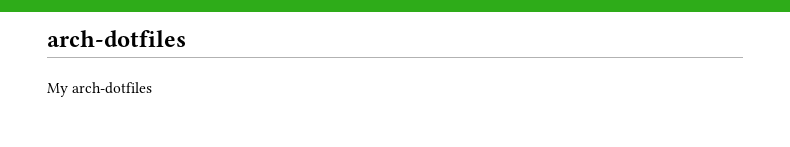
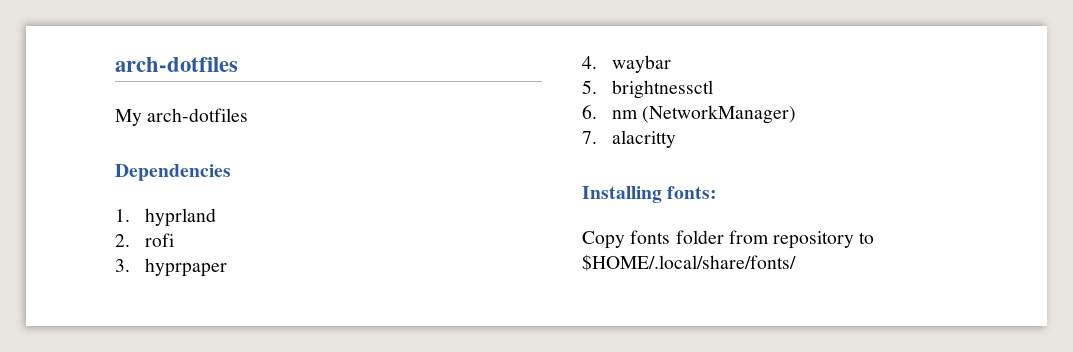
(153, 88) none -> [115,164,231,181] [115,208,217,227] [115,233,175,247] [115,258,228,277] [582,55,672,73] [582,80,714,99] [582,105,797,124] [582,130,677,148] [582,186,718,203] [582,230,875,249] [582,254,796,271] // Dependencies // 1. hyprland // 2. rofi // 3. hyprpaper // 4. waybar // 5. brightnessctl // 6. nm (NetworkManager) // 7. alacritty // Installing fonts: // Copy fonts folder from repository to $HOME/.local/share/fonts/

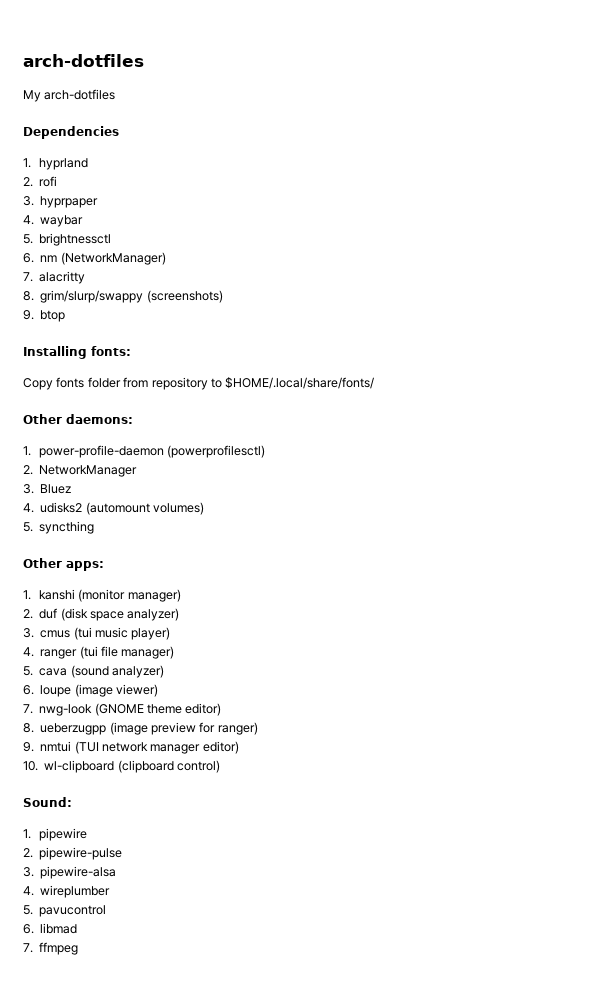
(677, 139) none -> [23,290,223,303] [23,310,66,322] // 8. grim/slurp/swappy (screenshots) // 9. btop
(796, 262) none -> [23,414,133,424] [23,445,266,458] [23,465,138,477] [23,484,72,494] [23,502,204,515] [23,521,95,534] [23,558,104,571] [23,589,181,602] [23,608,180,621] [23,627,171,640] [23,646,175,659] [23,665,164,678] [23,684,158,697] [23,703,222,716] [23,722,258,735] [23,741,239,754] [23,760,220,773] [23,797,72,807] [23,828,88,841] [23,847,123,860] [23,866,117,879] [23,885,111,898] [23,905,107,917] [23,923,78,934] [23,942,79,955] // Other daemons: // 1. power-profile-daemon (powerprofilesctl) // 2. NetworkManager // 3. Bluez // 4. udisks2 (automount volumes) // 5. syncthing // Other apps: // 1. kanshi (monitor manager) // 2. duf (disk space analyzer) // 3. cmus (tui music player) // 4. ranger (tui file manager) // 5. cava (sound analyzer) // 6. loupe (image viewer) // 7. nwg-look (GNOME theme editor) // 8. ueberzugpp (image preview for ranger) // 9. nmtui (TUI network manager editor) // 10. wl-clipboard (clipboard control) // Sound: // 1. pipewire // 2. pipewire-pulse // 3. pipewire-alsa // 4. wireplumber // 5. pavucontrol // 6. libmad // 7. ffmpeg

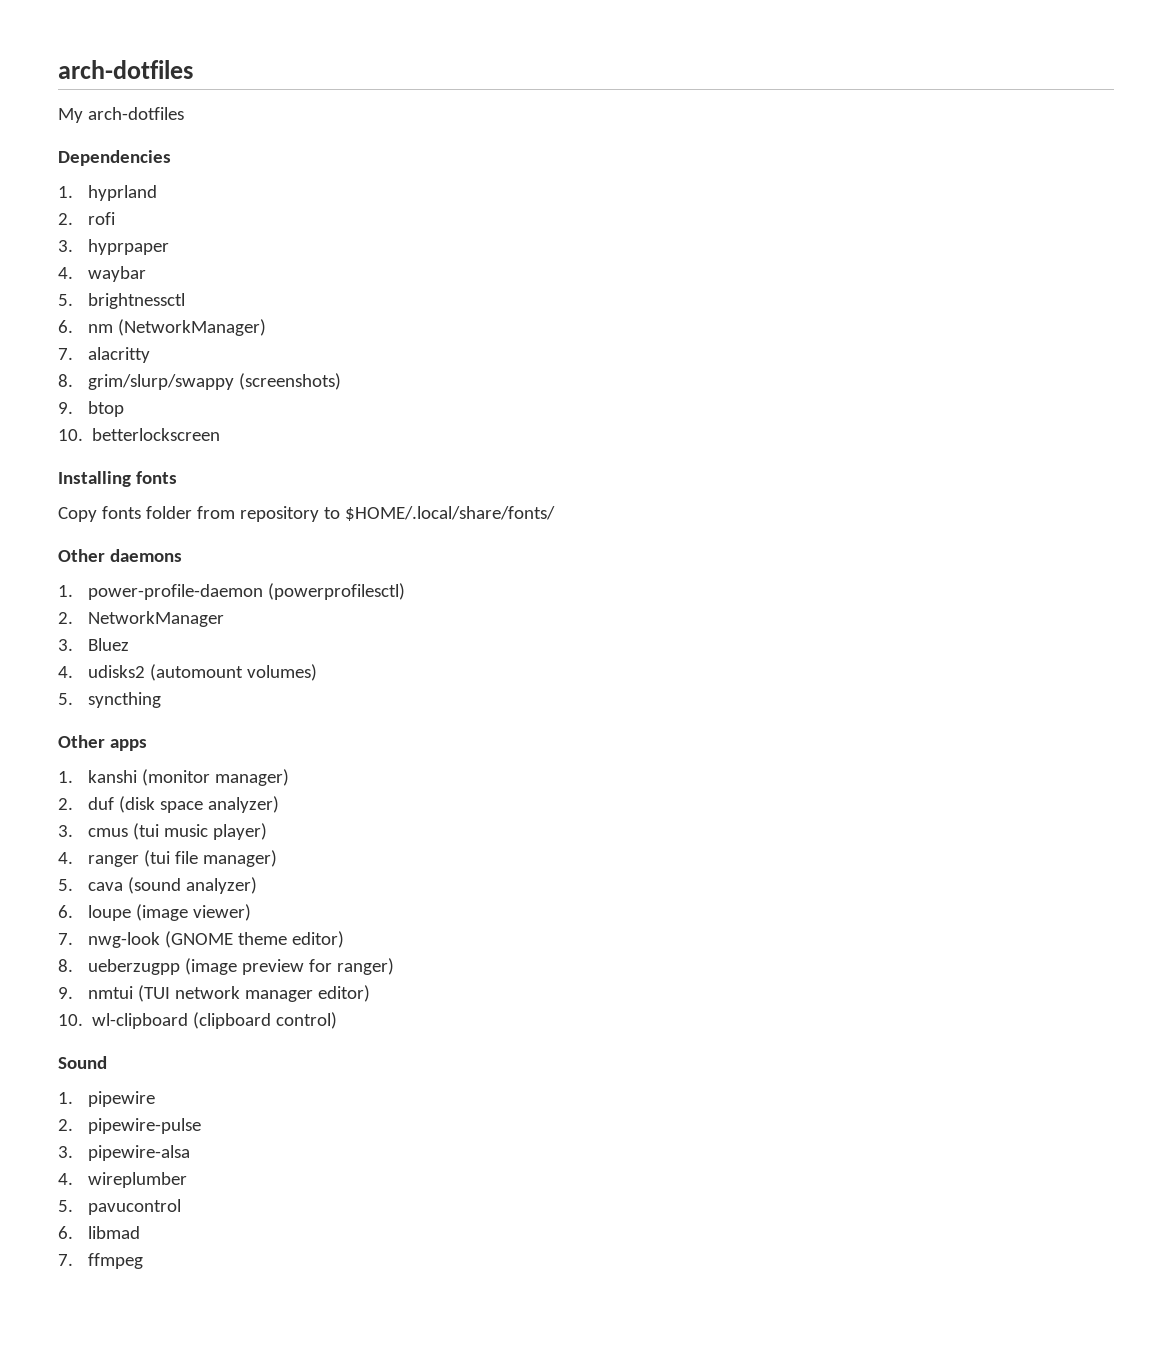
(66, 316) none -> [58,428,221,441] // 10. betterlockscreen
[91,346,131,356] fonts: -> [135,471,177,484] fonts
[66,414,133,424] daemons: -> [109,549,182,562] daemons
[66,561,104,571] apps: -> [109,739,147,751] apps
[23,797,72,807] Sound: -> [58,1056,107,1069] Sound

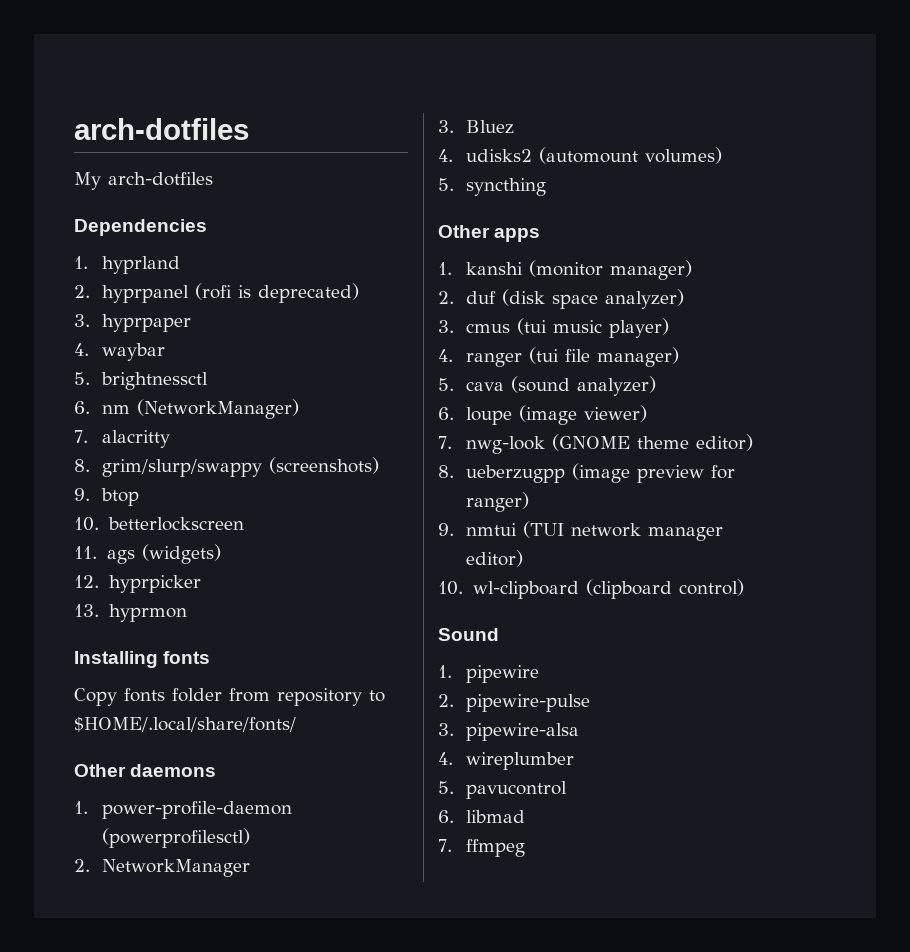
[88,212,116,225] rofi -> [101,283,359,303] hyprpanel (rofi is deprecated)
(221, 434) none -> [74,544,221,564] [74,575,201,593] [74,604,187,622] // 11. ags (widgets) // 12. hyprpicker // 13. hyprmon

